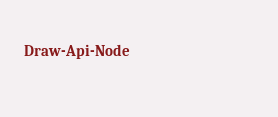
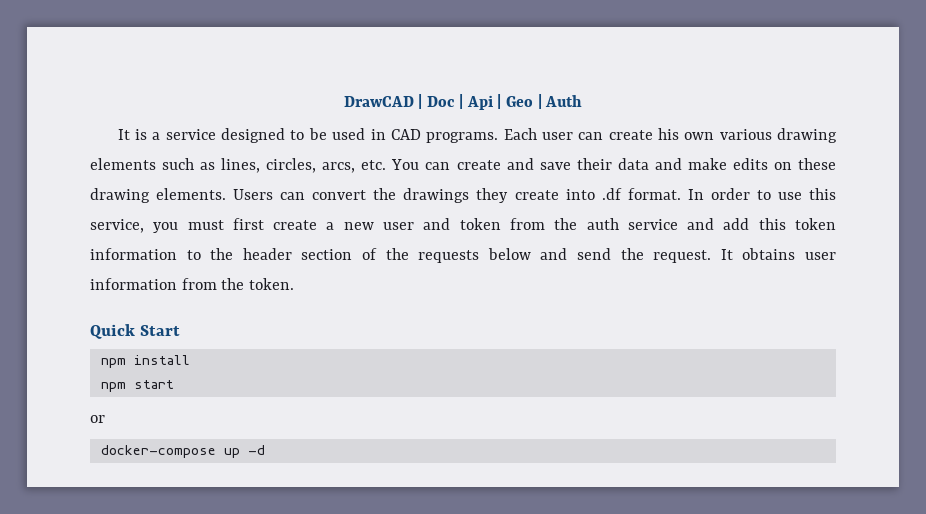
[24,44,130,59] Draw-Api-Node -> [343,94,583,110] [117,128,837,143] [90,158,836,173] [90,188,836,203] [90,218,836,233] [90,248,837,263] [90,278,295,290] [90,324,181,339] [100,355,190,368] [100,380,174,392] [90,415,105,423] [100,445,265,458] DrawCAD | Doc | Api | Geo | Auth // It is a service designed to be used in CAD programs. Each user can create his own various drawing elements such as lines, circles, arcs, etc. You can create and save their data and make edits on these drawing elements. Users can convert the drawings they create into .df format. In order to use this service, you must first create a new user and token from the auth service and add this token information to the header section of the requests below and send the request. It obtains user information from the token. // Quick Start // npm install // npm start // or // docker-compose up -d

